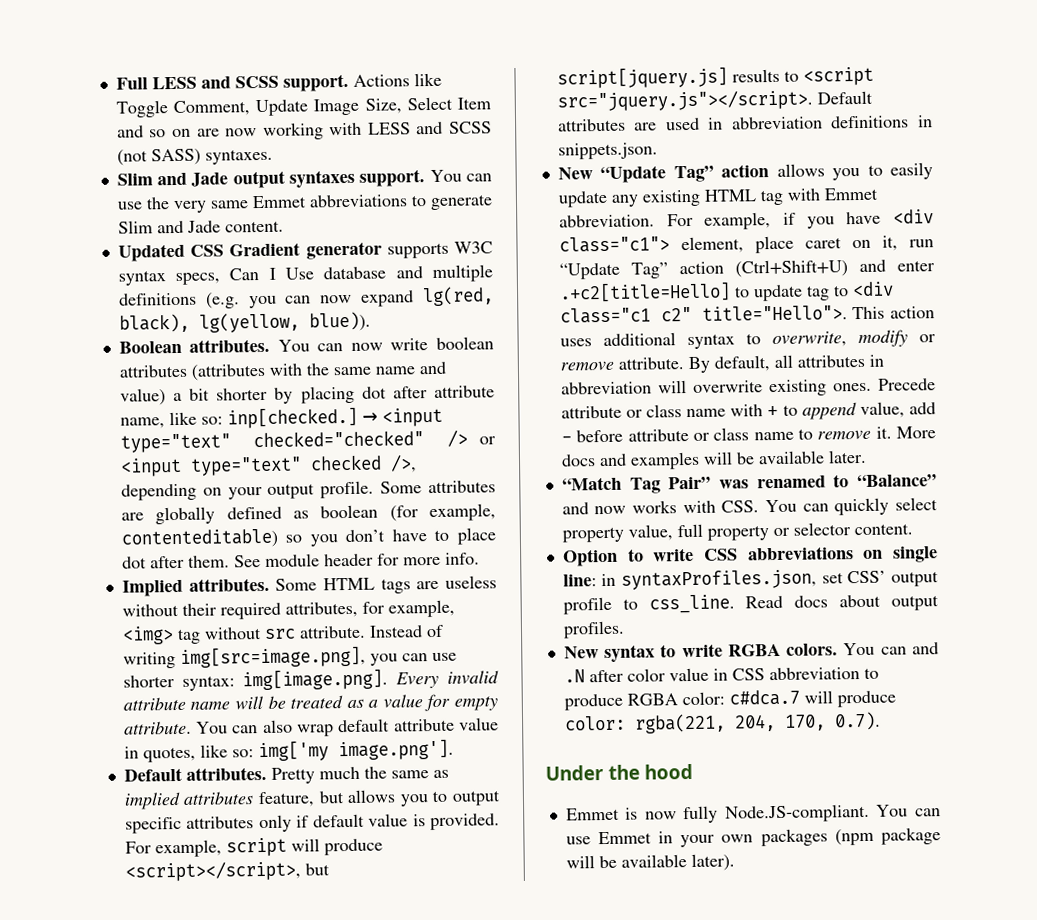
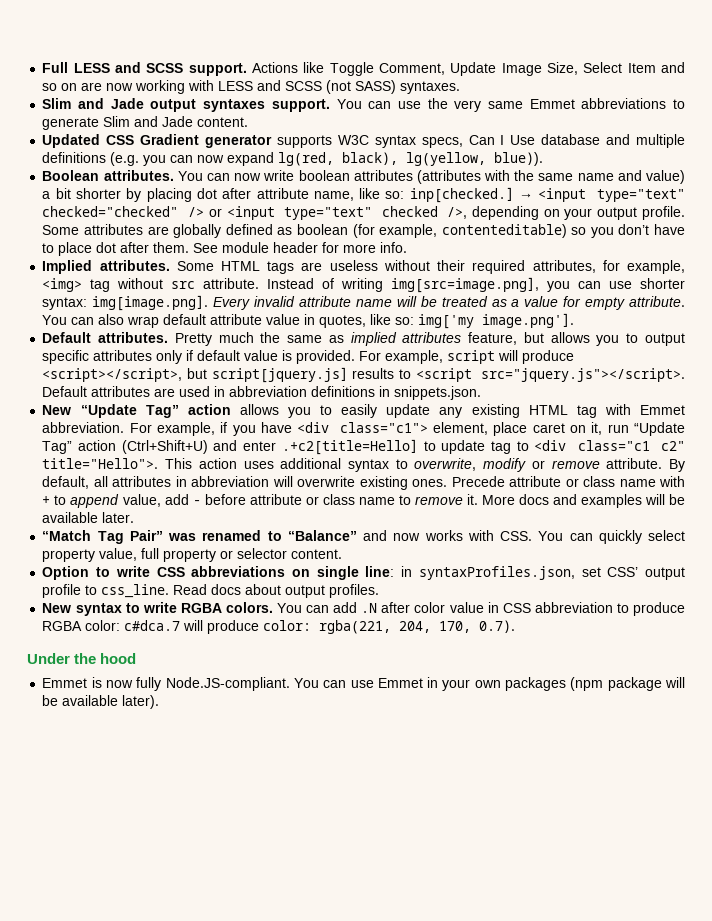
[912,642,939,655] and -> [333,602,358,613] add

